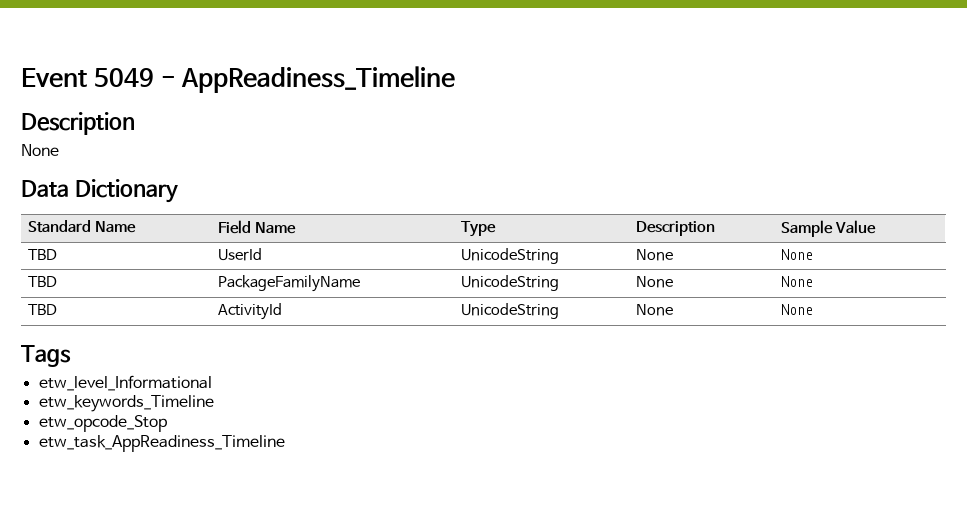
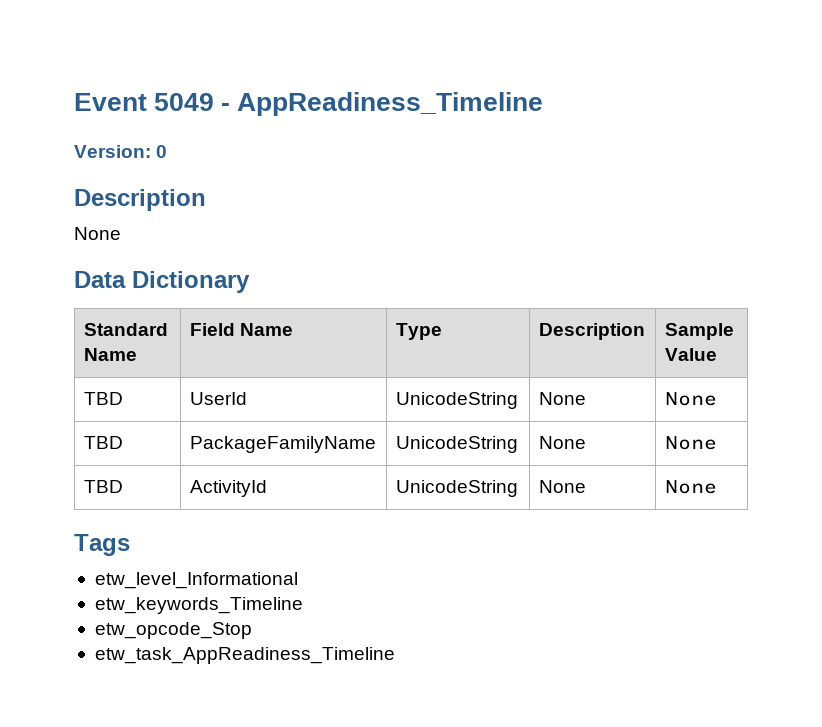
(456, 79) none -> [74,145,168,158] // Version: 0

